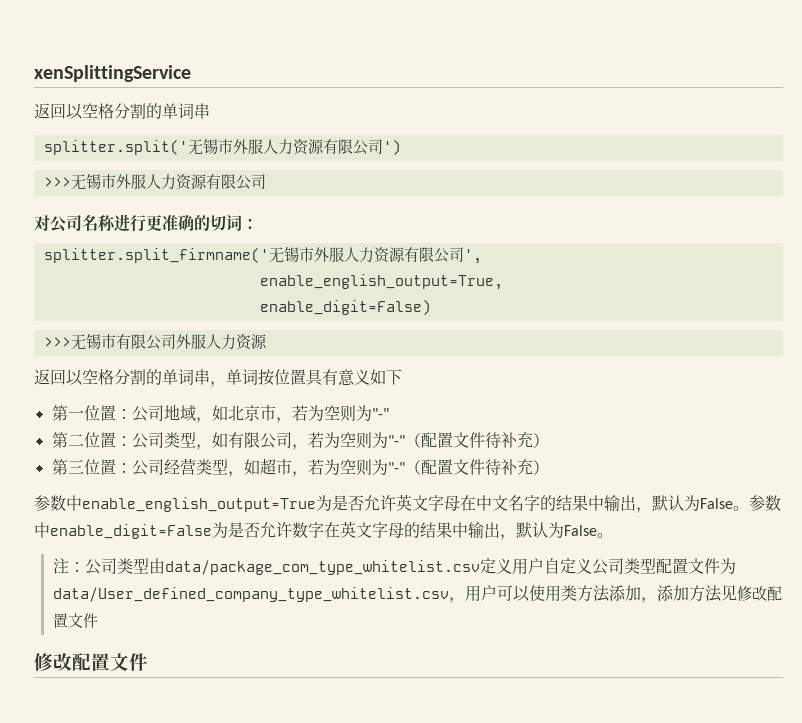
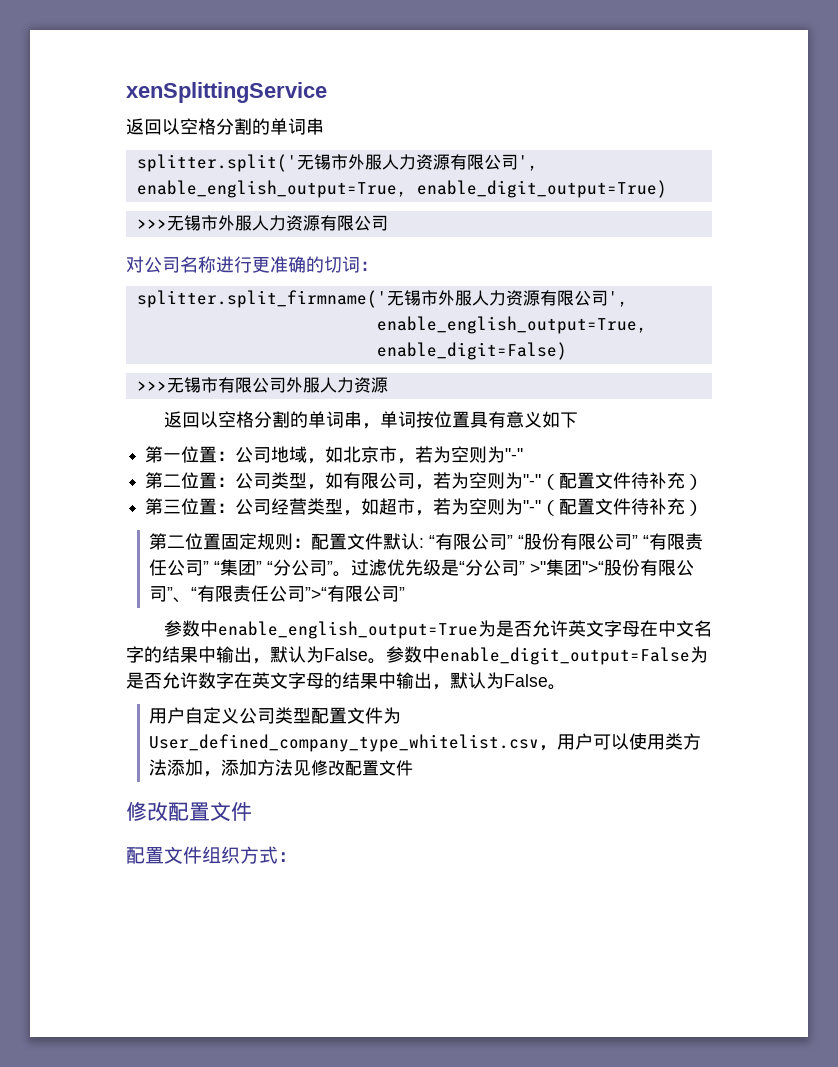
[382,140,401,155] ') -> [517,155,538,171] [136,180,667,198] ', enable_english_output=True, enable_digit_output=True)
(549, 467) none -> [149,533,704,550] [149,559,695,577] [149,585,406,603] // 第二位置固定规则：配置文件默认: “有限公司” “股份有限公司” “有限责任公司” “集团” “分公司”。过滤优先级是“分公司” >"集团">“股份有限公司”、“有限责任公司”>“有限公司”
[50,524,212,539] enable_digit=False -> [440,647,690,665] enable_digit_output=False
[52,558,512,575] 注：公司类型由data/package_com_type_whitelist.csv定义 -> (566, 687) none
[52,587,449,602] data/User_defined_company_type_whitelist.csv -> [149,734,540,752] User_defined_company_type_whitelist.csv
(148, 662) none -> [126,846,297,864] // 配置文件组织方式：

